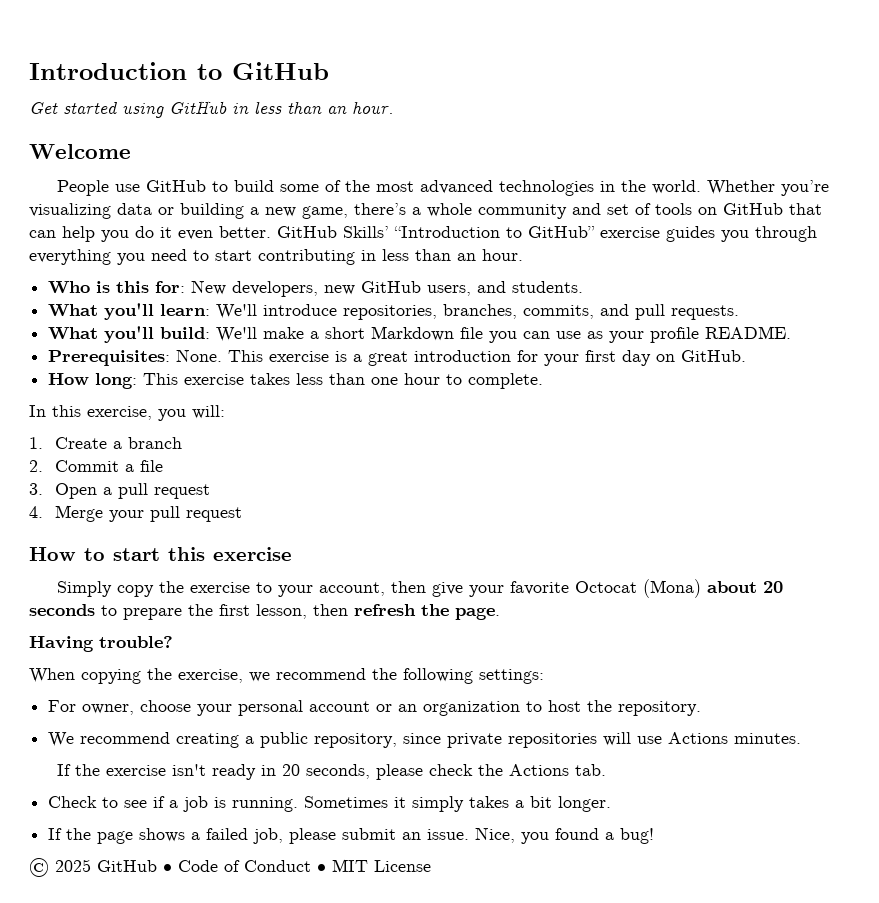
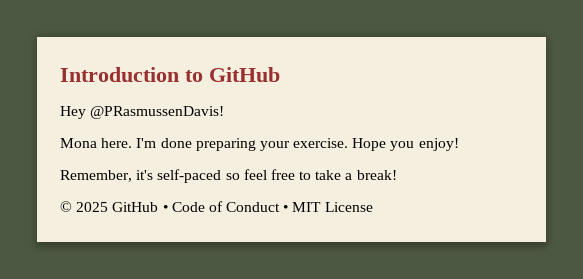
[29,101,394,118] [29,144,131,159] [57,180,830,196] [29,203,822,219] [29,226,817,242] [29,249,523,265] [48,280,584,297] [48,303,740,320] [48,326,792,343] [48,349,747,366] [48,373,544,389] [29,405,225,421] [29,437,183,449] [29,460,164,472] [29,483,211,499] [29,505,243,522] [29,547,292,561] [57,579,784,598] [29,604,500,620] [29,636,173,652] [29,668,544,684] [48,700,702,716] [48,732,802,748] [57,764,607,780] [48,796,612,812] [48,827,655,844] Get started using GitHub in less than an hour. // Welcome // People use GitHub to build some of the most advanced technologies in the world. Whether you’re visualizing data or building a new game, there’s a whole community and set of tools on GitHub that can help you do it even better. GitHub Skills’ “Introduction to GitHub” exercise guides you through everything you need to start contributing in less than an hour. // Who is this for: New developers, new GitHub users, and students. // What you'll learn: We'll introduce repositories, branches, commits, and pull requests. // What you'll build: We'll make a short Markdown file you can use as your profile README. // Prerequisites: None. This exercise is a great introduction for your first day on GitHub. // How long: This exercise takes less than one hour to complete. // In this exercise, you will: // 1. Create a branch // 2. Commit a file // 3. Open a pull request // 4. Merge your pull request // How to start this exercise // Simply copy the exercise to your account, then give your favorite Octocat (Mona) about 20 seconds to prepare the first lesson, then refresh the page. // Having trouble? // When copying the exercise, we recommend the following settings: // For owner, choose your personal account or an organization to host the repository. // We recommend creating a public repository, since private repositories will use Actions minutes. // If the exercise isn't ready in 20 seconds, please check the Actions tab. // Check to see if a job is running. Sometimes it simply takes a bit longer. // If the page shows a failed job, please submit an issue. Nice, you found a bug! -> [60,106,225,119] [60,138,459,151] [60,169,397,183] Hey @PRasmussenDavis! // Mona here. I'm done preparing your exercise. Hope you enjoy! // Remember, it's self-paced so feel free to take a break!

